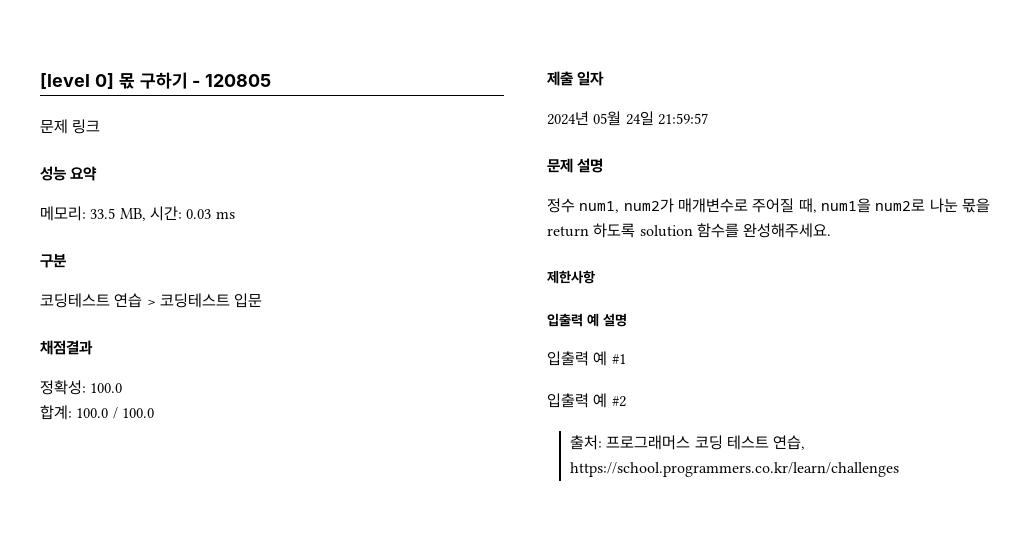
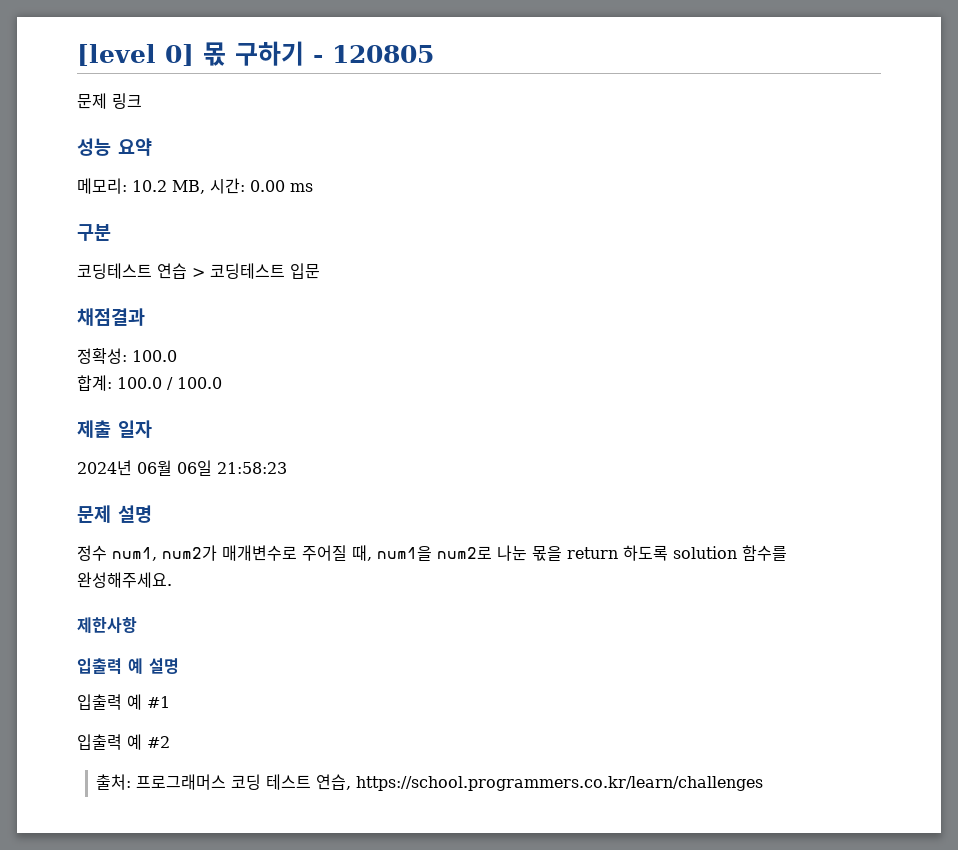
[90,208,116,219] 33.5 -> [132,180,167,192] 10.2
[186,209,212,219] 0.03 -> [250,180,285,192] 0.00
[593,111,708,126] 05월 24일 21:59:57 -> [137,460,287,476] 06월 06일 21:58:23

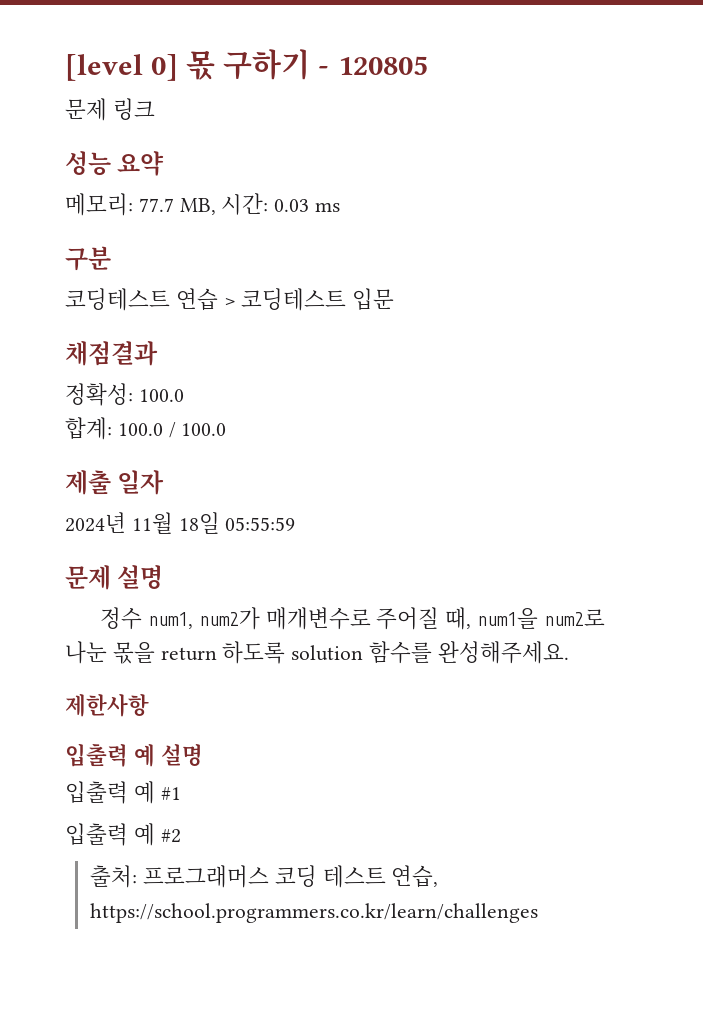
[132,180,167,192] 10.2 -> [138,198,174,212] 77.7
[250,180,285,192] 0.00 -> [274,199,310,212] 0.03
[137,460,287,476] 06월 06일 21:58:23 -> [131,512,296,534] 11월 18일 05:55:59

